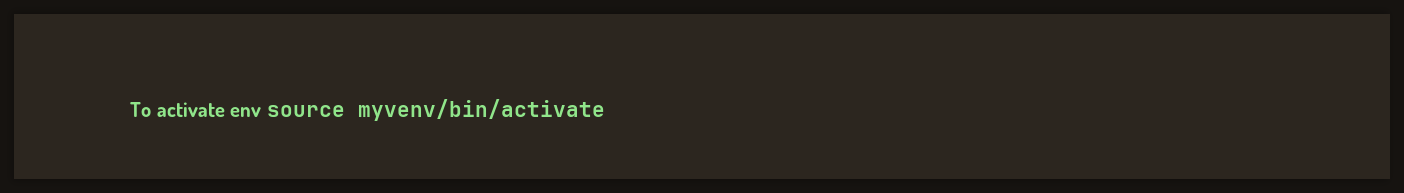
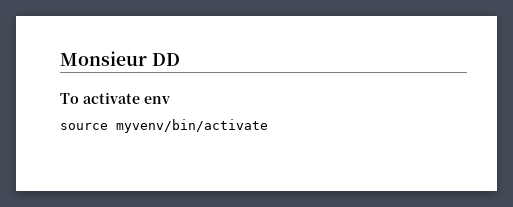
(130, 109) none -> [60,51,180,66] Monsieur DD //
(262, 112) none -> (170, 100) //

